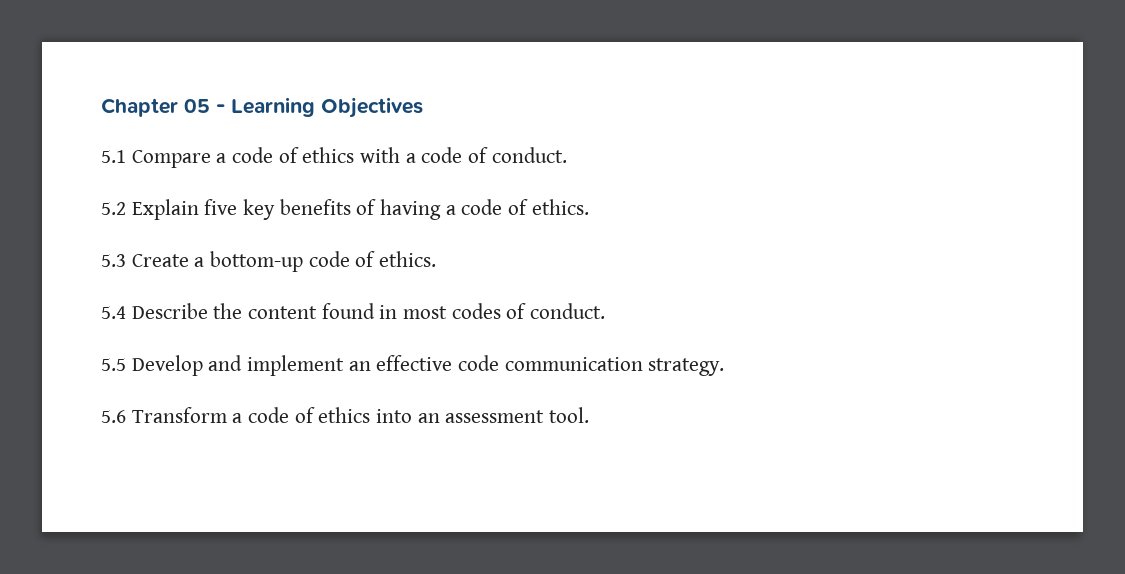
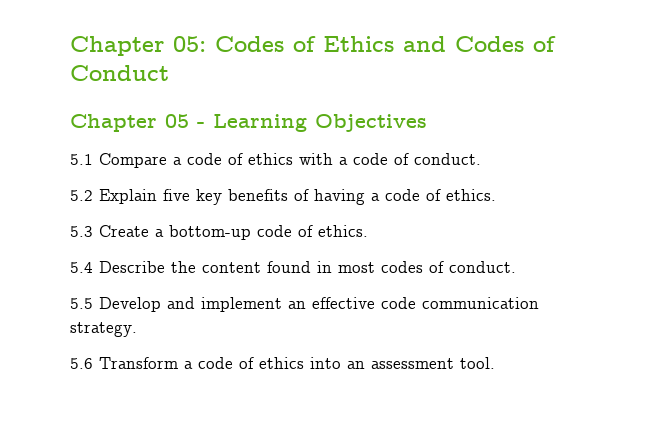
[101,98,178,117] Chapter -> [70,36,556,56] [70,65,169,81] [70,114,157,132] Chapter 05: Codes of Ethics and Codes of Conduct // Chapter

